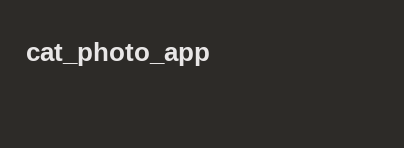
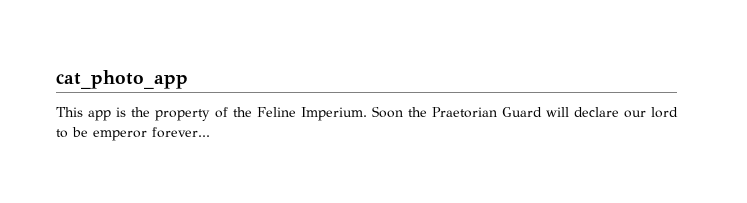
(210, 54) none -> [56,106,678,121] [56,127,210,141] // This app is the property of the Feline Imperium. Soon the Praetorian Guard will declare our lord to be emperor forever...

